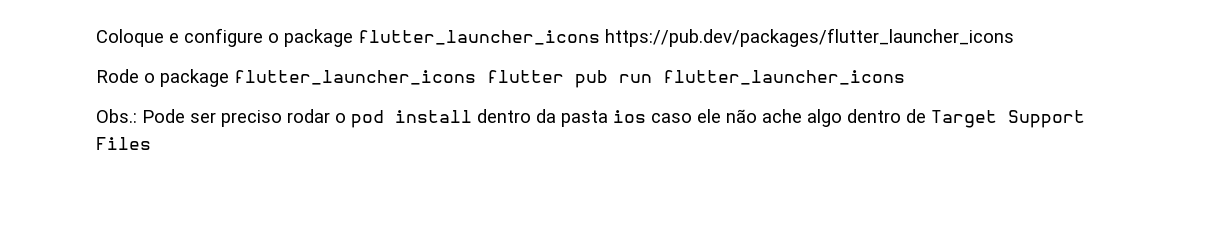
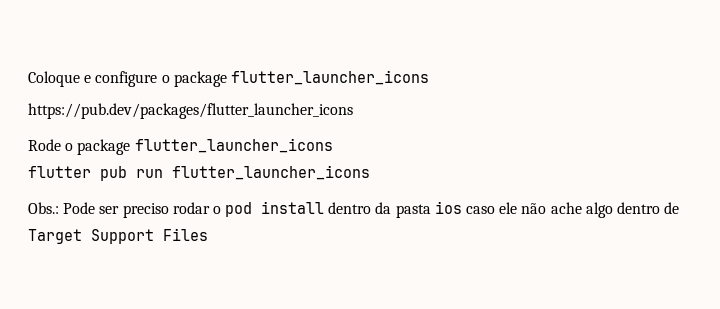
(600, 37) none -> (429, 77) //
(476, 77) none -> (333, 145) //

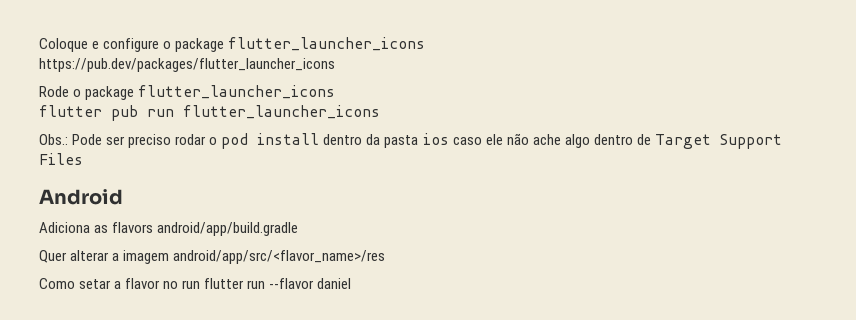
(208, 234) none -> [39,189,123,205] [39,222,299,236] [39,250,386,264] [39,278,352,289] // Android // Adiciona as flavors android/app/build.gradle // Quer alterar a imagem android/app/src/<flavor_name>/res // Como setar a flavor no run flutter run --flavor daniel

